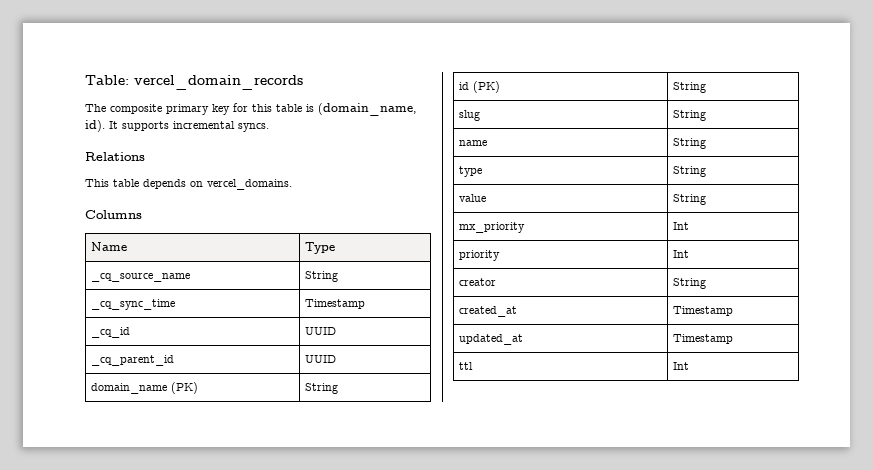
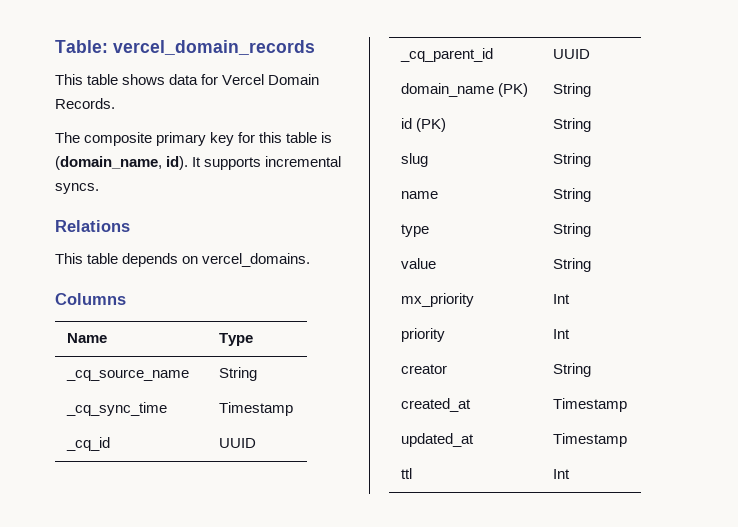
(303, 82) none -> [55,74,320,85] [55,98,115,109] // This table shows data for Vercel Domain Records.

